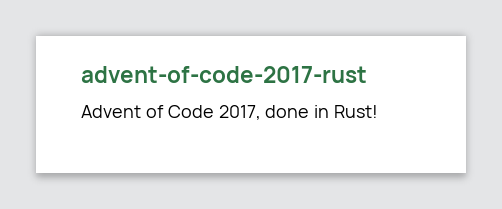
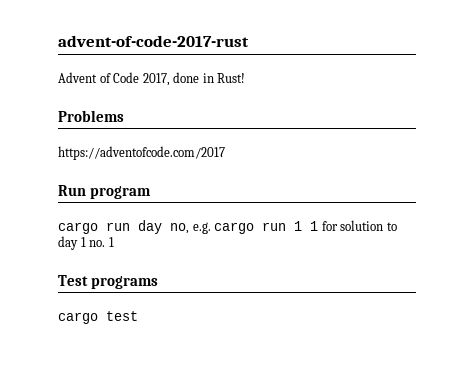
(379, 111) none -> [58,110,124,122] [58,146,225,160] [58,185,152,199] [58,220,397,234] [58,236,114,250] [58,275,159,289] [58,311,138,324] // Problems // https://adventofcode.com/2017 // Run program // cargo run day no, e.g. cargo run 1 1 for solution to day 1 no. 1 // Test programs // cargo test

